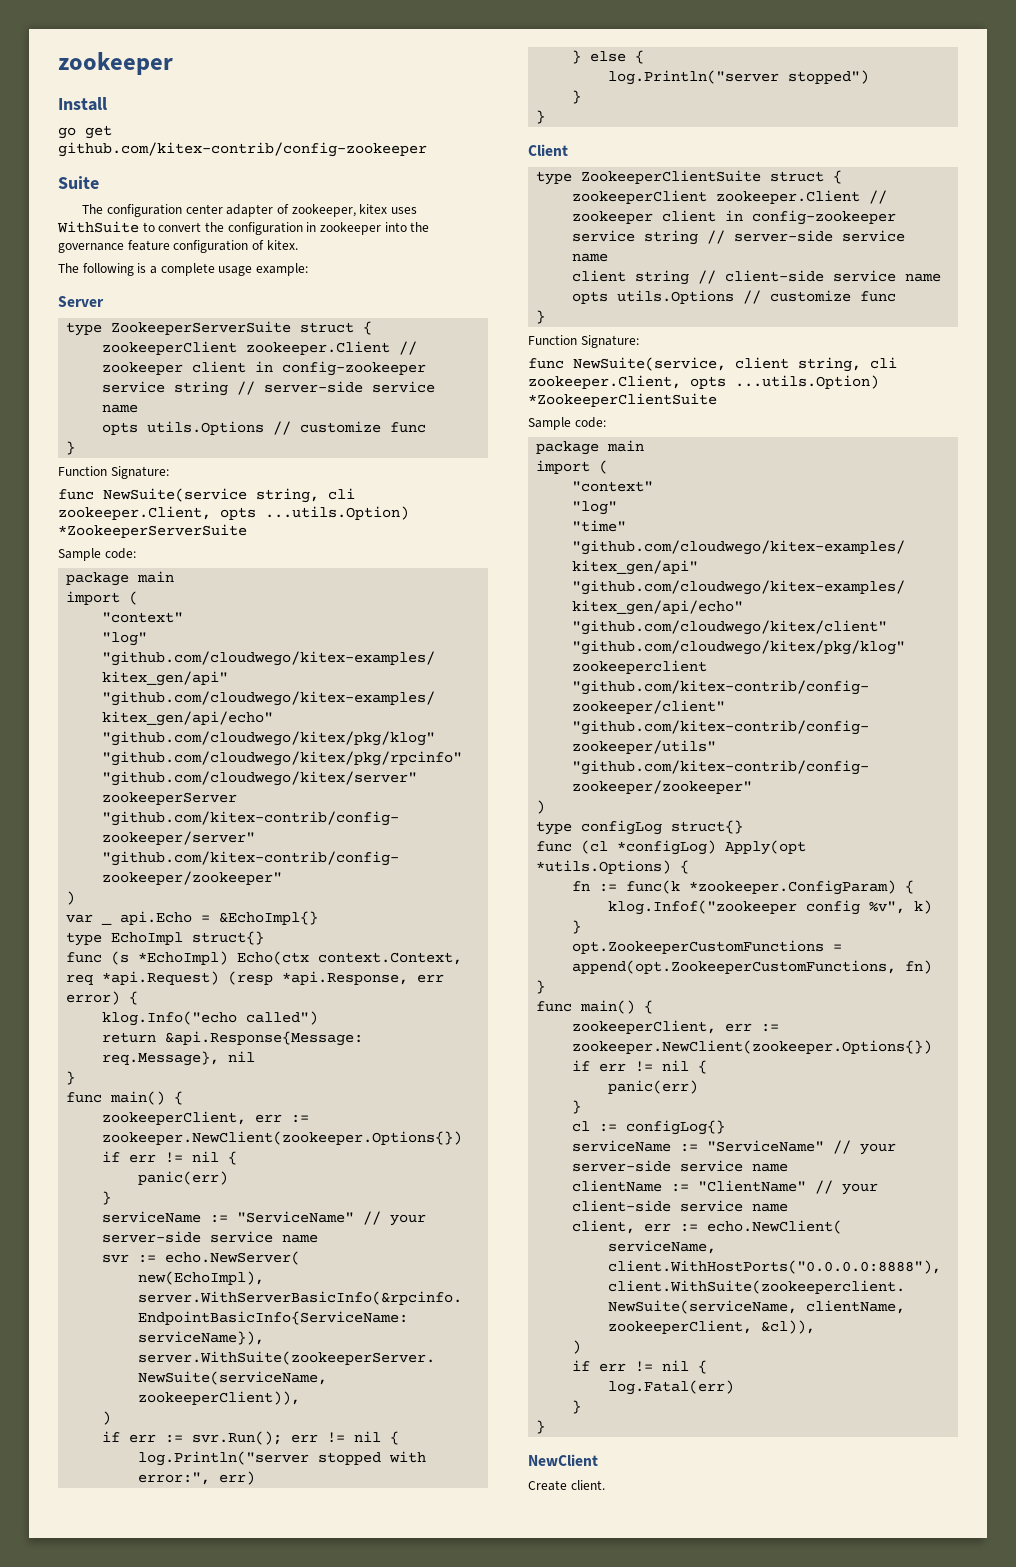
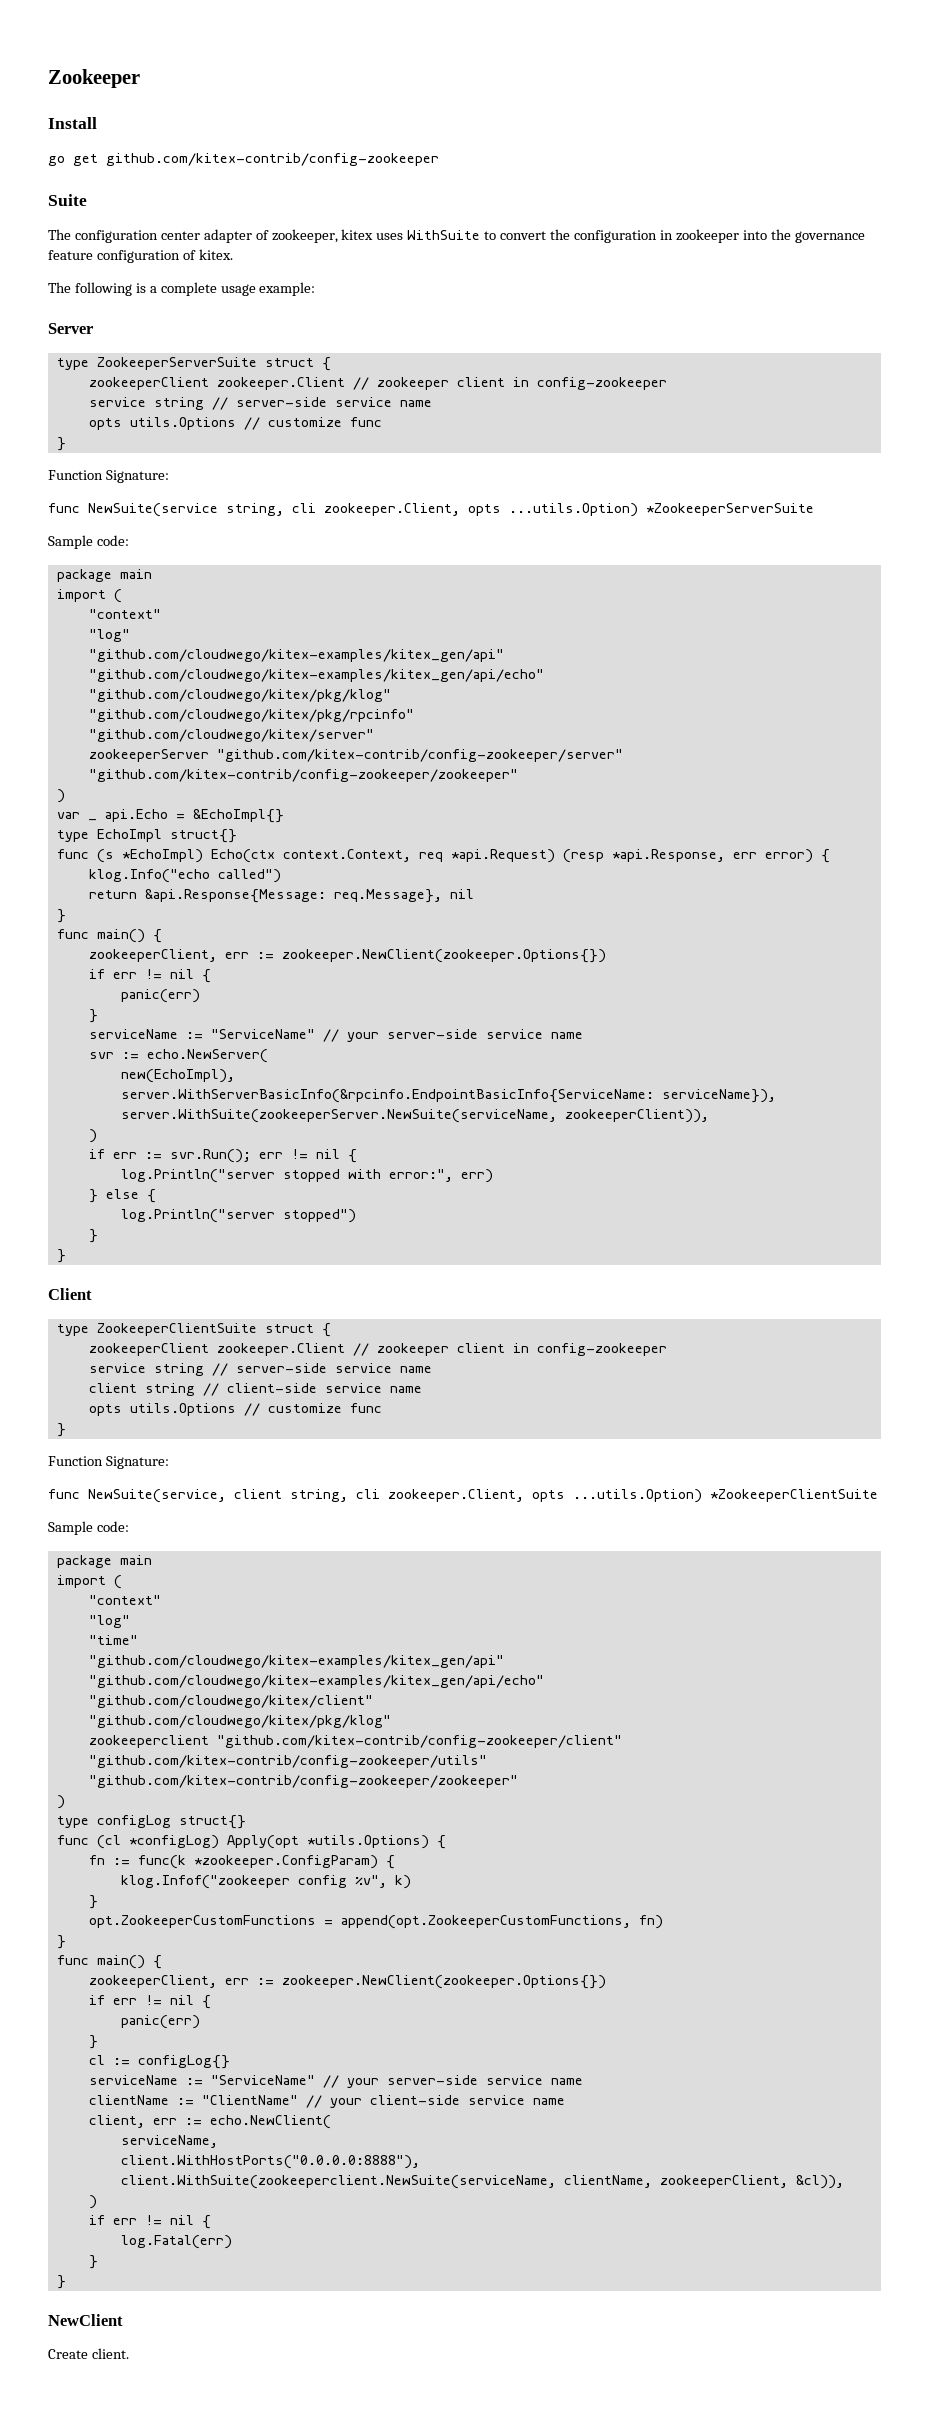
[58,52,173,75] zookeeper -> [48,69,140,88] Zookeeper

